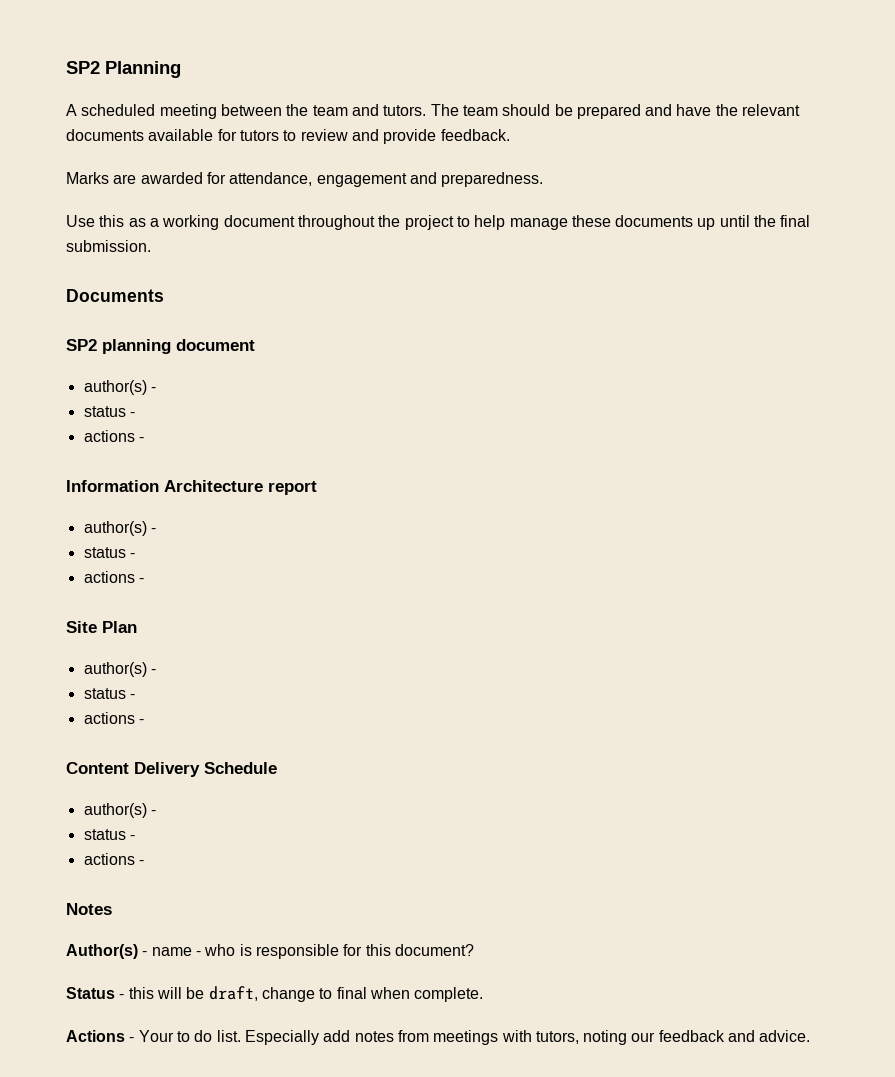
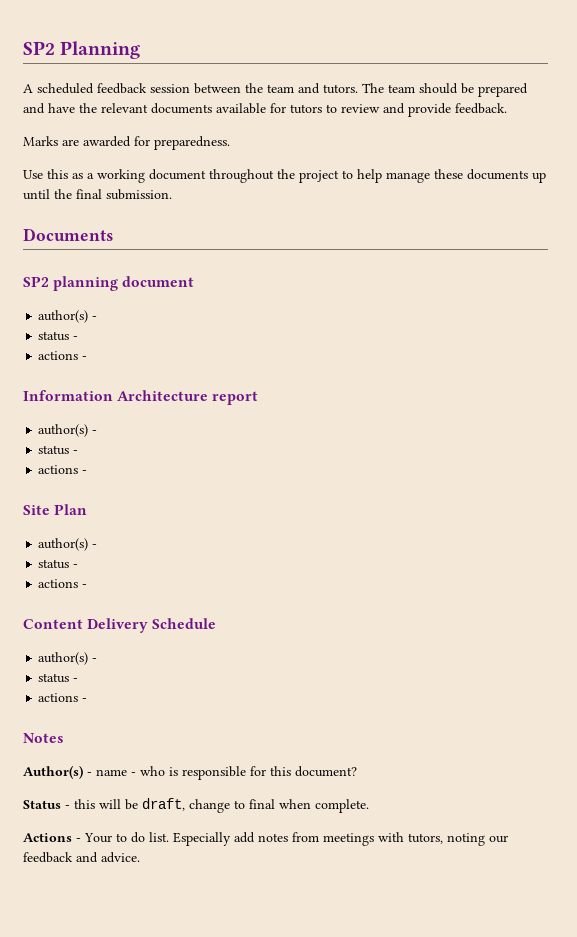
[159,104,217,119] meeting -> [97,83,190,94] feedback session
[229,172,437,187] attendance, engagement and -> (150, 141) none

